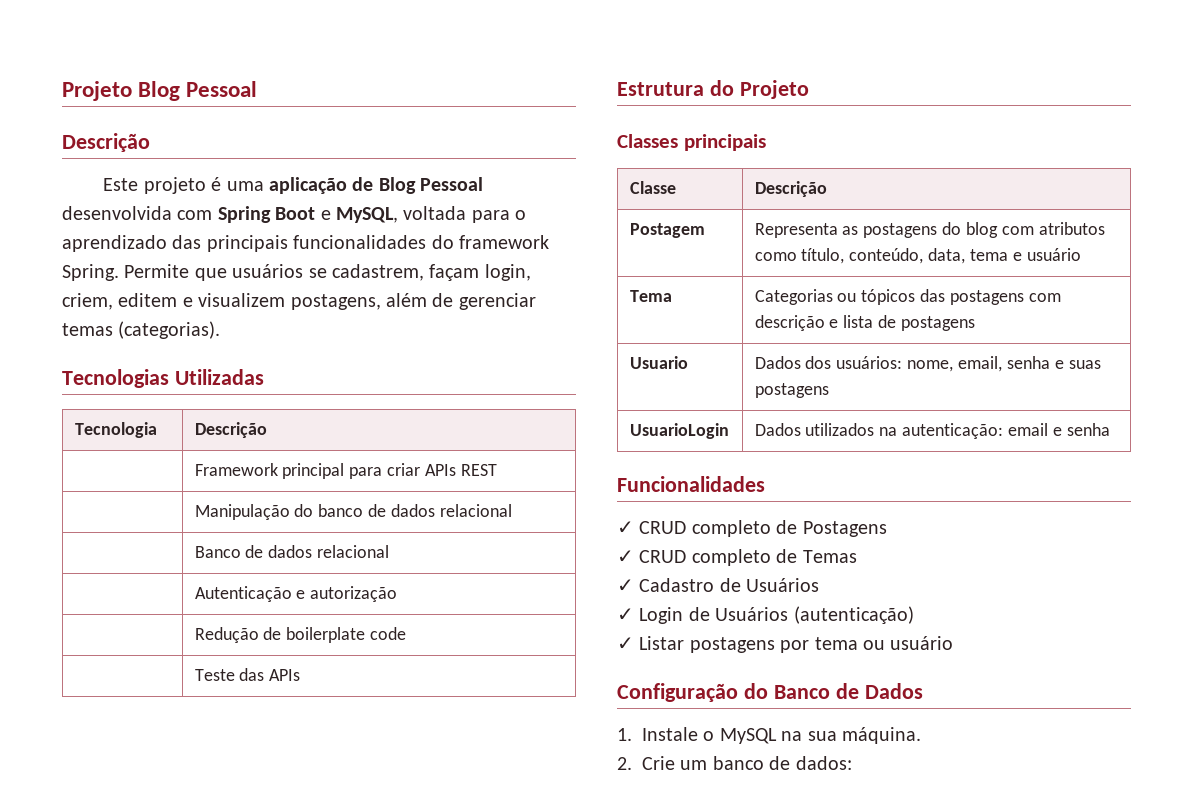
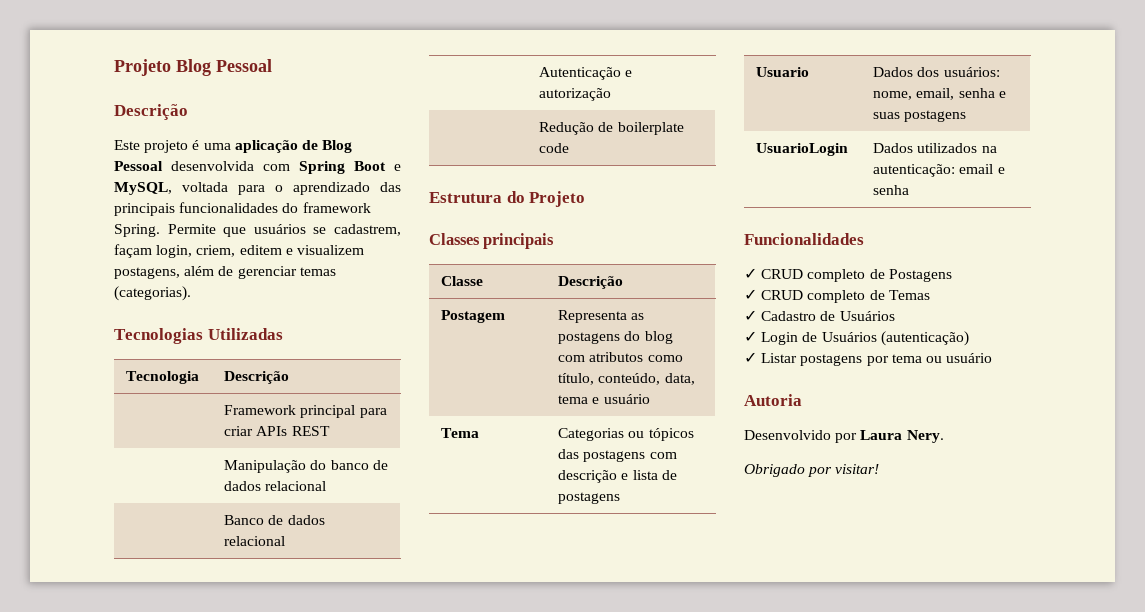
[194,668,301,681] // | Teste das APIs -> (570, 148) none
[617,683,923,702] [617,727,921,744] [617,756,852,770] Configuração do Banco de Dados // 1. Instale o MySQL na sua máquina. // 2. Crie um banco de dados: -> [744,394,802,406] [744,430,944,443] [744,464,880,477] Autoria // Desenvolvido por Laura Nery. // Obrigado por visitar!

